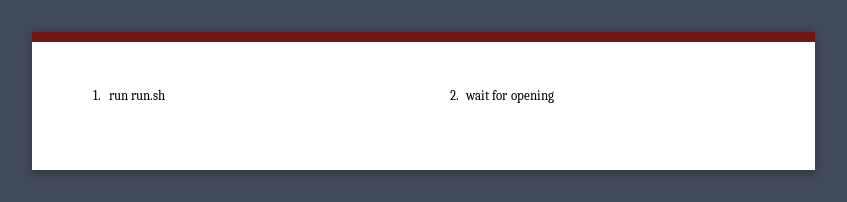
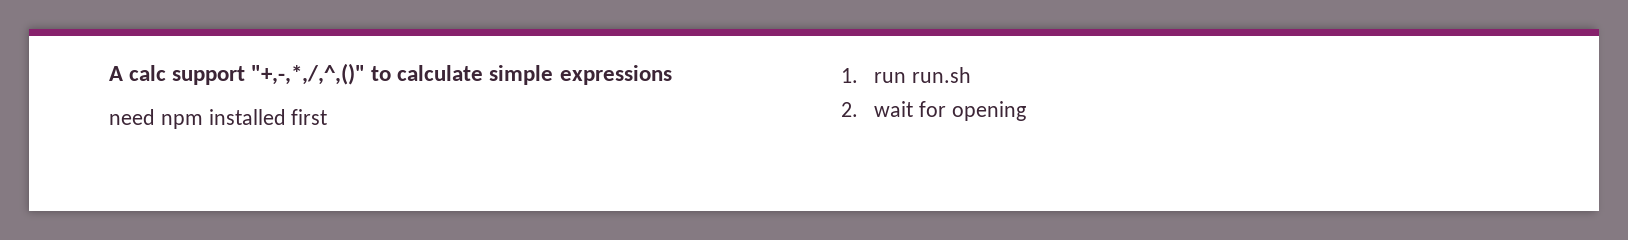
(93, 95) none -> [109,63,672,85] [109,109,328,129] A calc support "+,-,*,/,^,()" to calculate simple expressions // need npm installed first //

